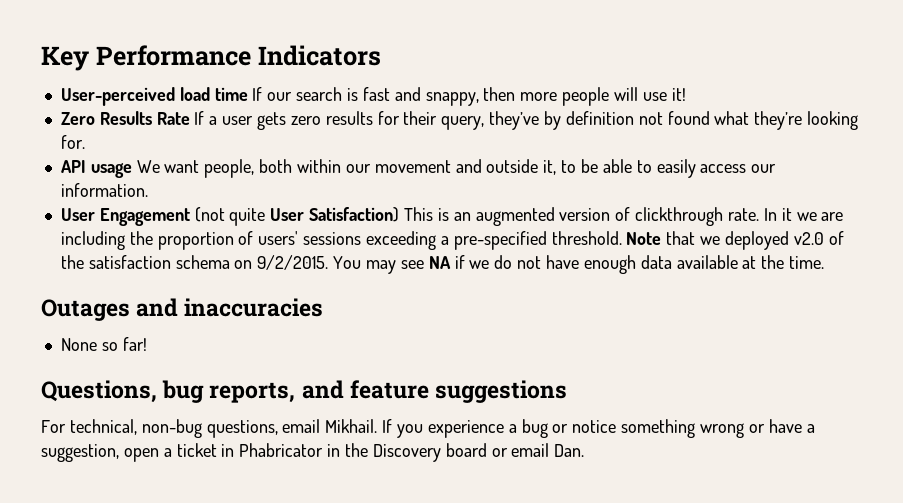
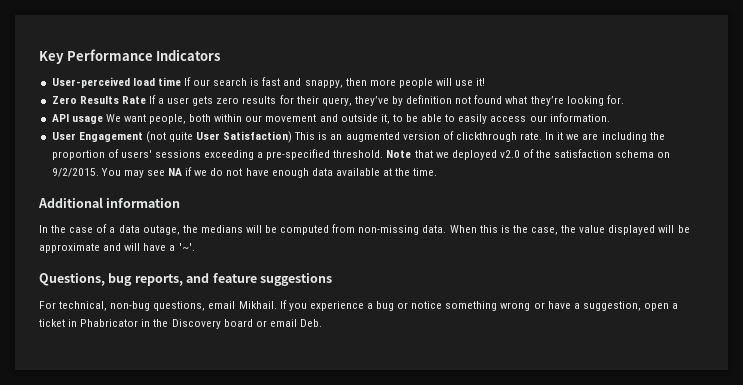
[41,298,324,321] [60,337,147,351] Outages and inaccuracies // None so far! -> [38,197,181,208] [39,224,690,235] [39,243,195,253] Additional information // In the case of a data outage, the medians will be computed from non-missing data. When this is the case, the value displayed will be approximate and will have a '~'.
[554,444,585,457] Dan. -> [299,319,322,327] Deb.

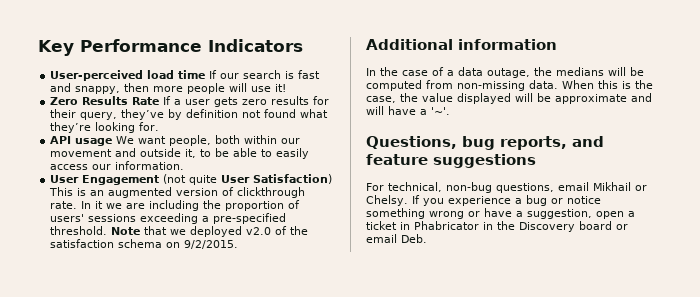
[100,167,438,178] You may see NA if we do not have enough data available at the time. -> (239, 244) none
[238,301,277,309] Mikhail. -> [593,182,647,191] [366,195,408,206] Mikhail or Chelsy.

